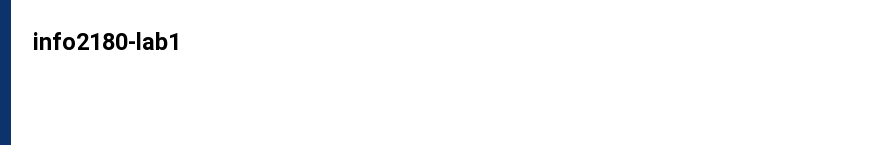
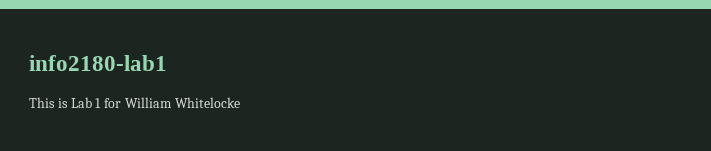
(181, 41) none -> [29,97,240,108] // This is Lab 1 for William Whitelocke

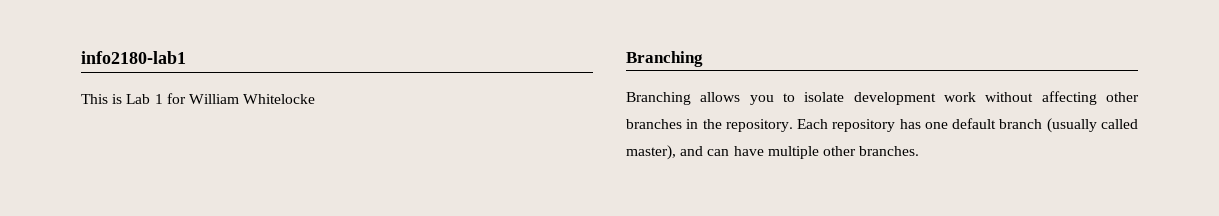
(240, 102) none -> [626,51,703,67] [626,91,1139,105] [626,118,1138,133] [626,145,920,160] // Branching // Branching allows you to isolate development work without affecting other branches in the repository. Each repository has one default branch (usually called master), and can have multiple other branches.

